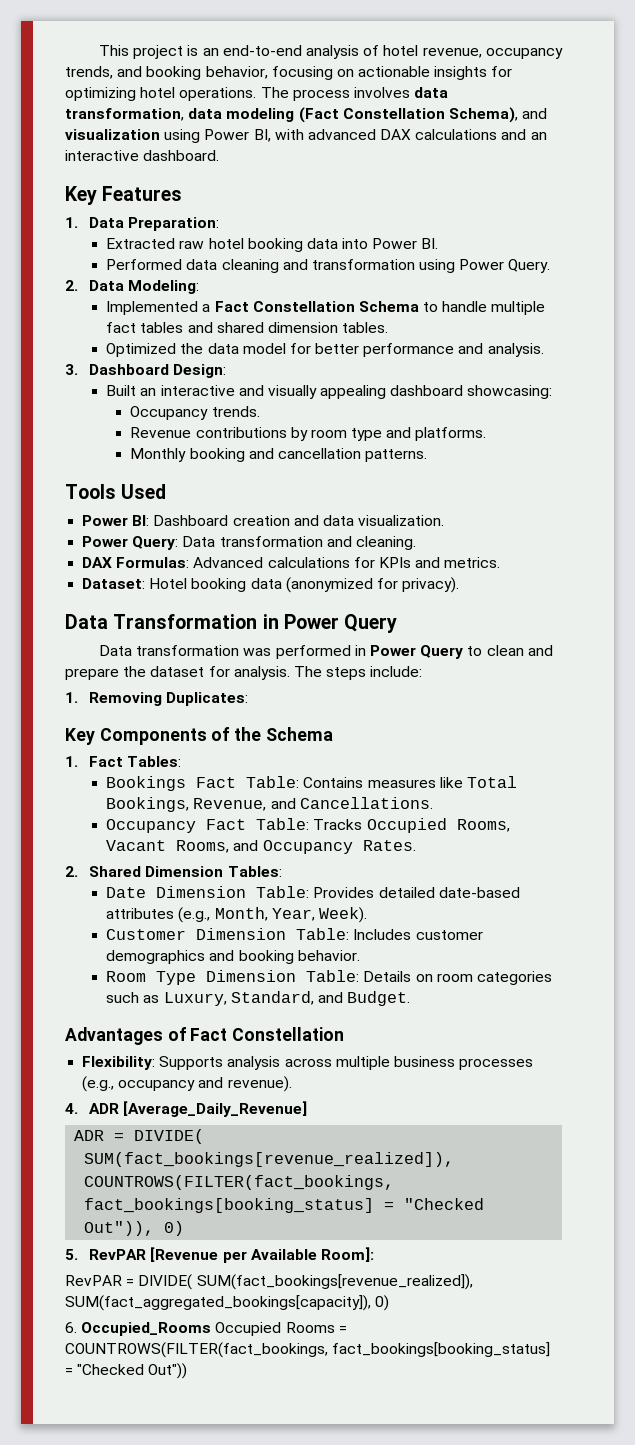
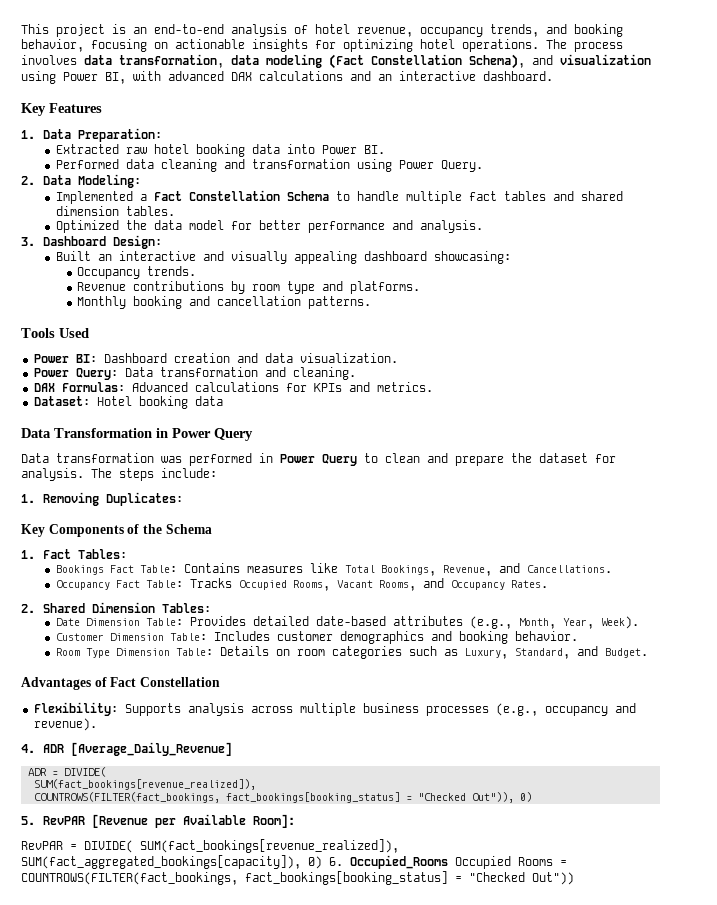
[285,577,460,593] (anonymized for privacy). -> (223, 401) none
(390, 1303) // -> (322, 862) none

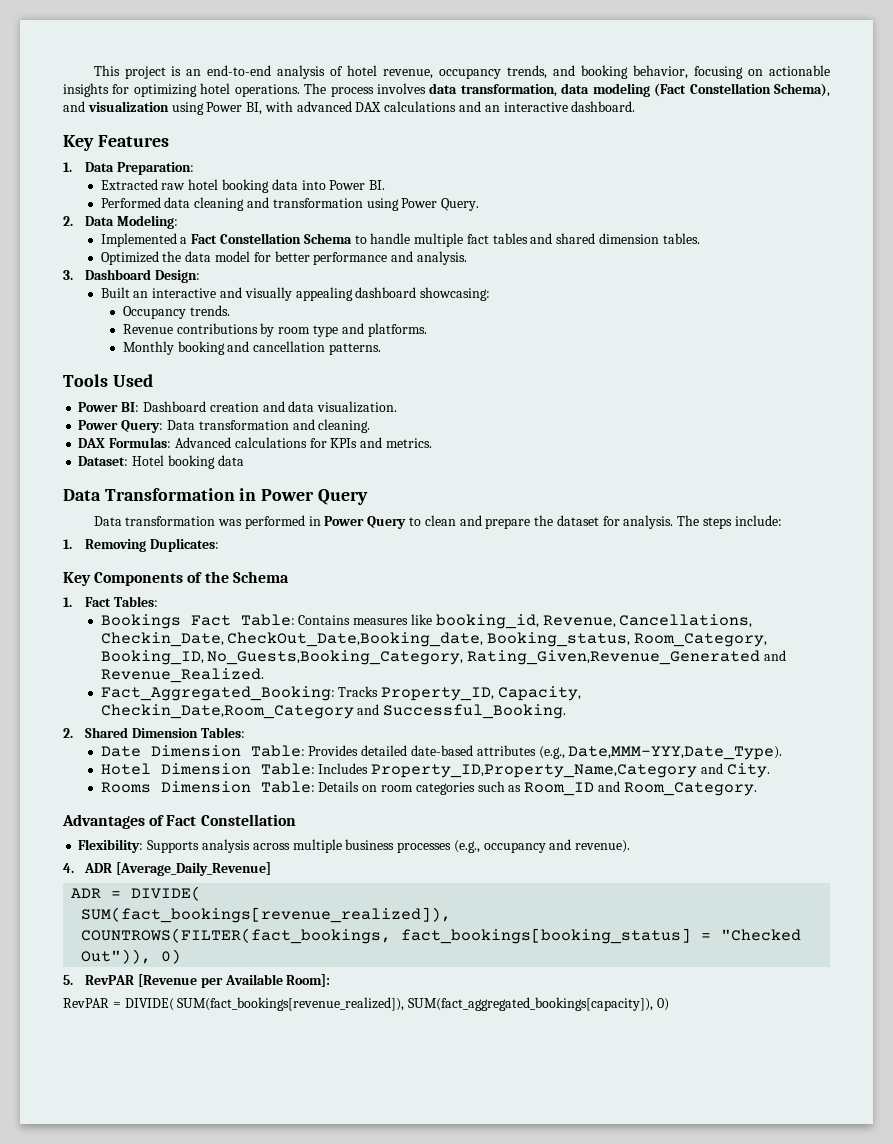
[344,563,612,576] [55,578,548,591] Total Bookings, Revenue, and Cancellations. // Occupancy Fact Table: Tracks Occupied Rooms, Vacant Rooms, and Occupancy Rates. -> [435,614,753,629] [100,632,767,647] [100,650,786,665] [100,668,264,683] [100,686,581,701] [100,704,567,719] booking_id, Revenue, Cancellations, Checkin_Date, CheckOut_Date,Booking_date, Booking_status, Room_Category, Booking_ID, No_Guests,Booking_Category, Rating_Given,Revenue_Generated and Revenue_Realized. // Fact_Aggregated_Booking: Tracks Property_ID, Capacity, Checkin_Date,Room_Category and Successful_Booking.
[518,616,639,629] [55,631,578,644] [55,648,110,658] Month, Year, Week). // Customer Dimension Table: Includes customer demographics and booking behavior. // Room Type -> [568,746,783,760] [100,763,770,778] [100,782,151,793] Date,MMM-YYY,Date_Type). // Hotel Dimension Table: Includes Property_ID,Property_Name,Category and City. // Rooms
[464,646,648,659] Luxury, Standard, and Budget. -> [524,781,757,796] Room_ID and Room_Category.
[329,855,567,869] [21,871,574,885] 6. Occupied_Rooms Occupied Rooms = COUNTROWS(FILTER(fact_bookings, fact_bookings[booking_status] = "Checked Out")) -> (669, 1004) none

